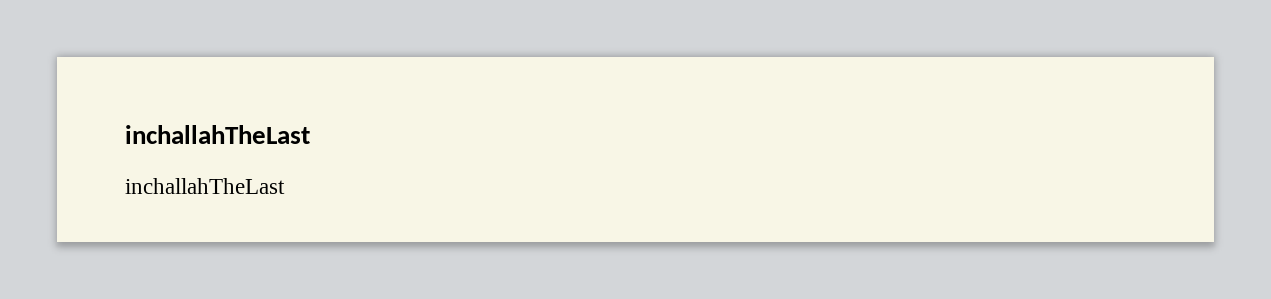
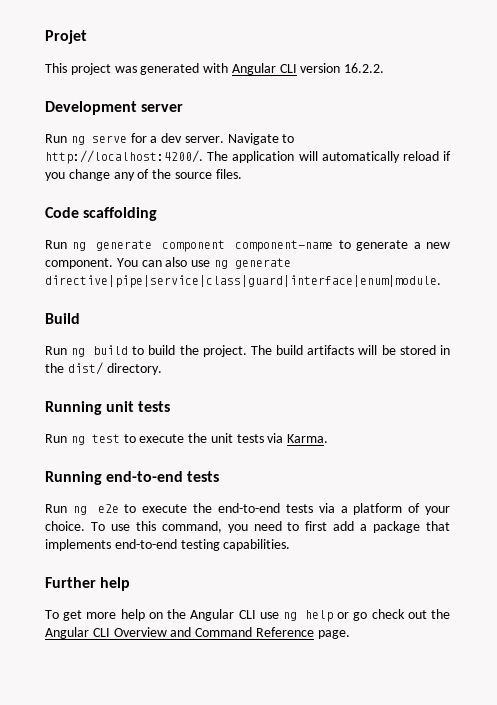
[125,125,310,144] [125,178,285,194] inchallahTheLast // inchallahTheLast -> [45,30,87,44] [45,63,385,75] [45,101,184,115] [45,133,295,145] [45,150,452,164] [45,169,242,181] [45,207,158,221] [45,240,450,252] [45,257,291,269] [45,275,441,288] [45,313,80,324] [45,345,450,357] [45,362,162,375] [45,401,171,415] [45,433,329,445] [45,471,220,485] [45,503,451,515] [45,521,451,533] [45,539,291,551] [45,577,131,591] [45,609,451,622] [45,627,350,639] Projet // This project was generated with Angular CLI version 16.2.2. // Development server // Run ng serve for a dev server. Navigate to http://localhost:4200/. The application will automatically reload if you change any of the source files. // Code scaffolding // Run ng generate component component-name to generate a new component. You can also use ng generate directive|pipe|service|class|guard|interface|enum|module. // Build // Run ng build to build the project. The build artifacts will be stored in the dist/ directory. // Running unit tests // Run ng test to execute the unit tests via Karma. // Running end-to-end tests // Run ng e2e to execute the end-to-end tests via a platform of your choice. To use this command, you need to first add a package that implements end-to-end testing capabilities. // Further help // To get more help on the Angular CLI use ng help or go check out the Angular CLI Overview and Command Reference page.

